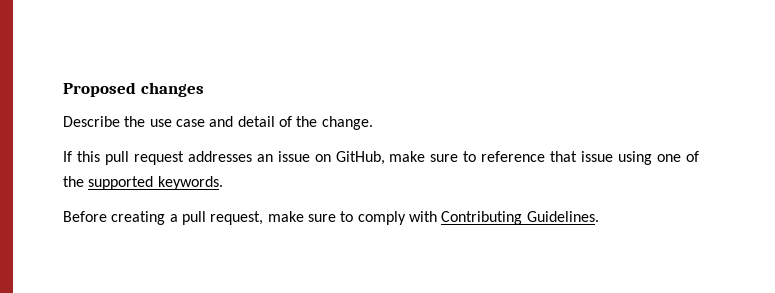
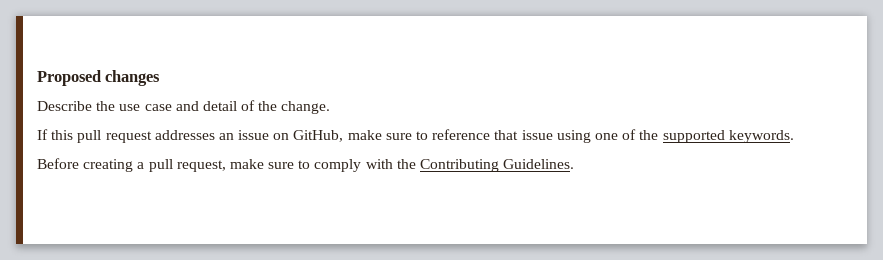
(437, 216) none -> [396,159,416,169] the

